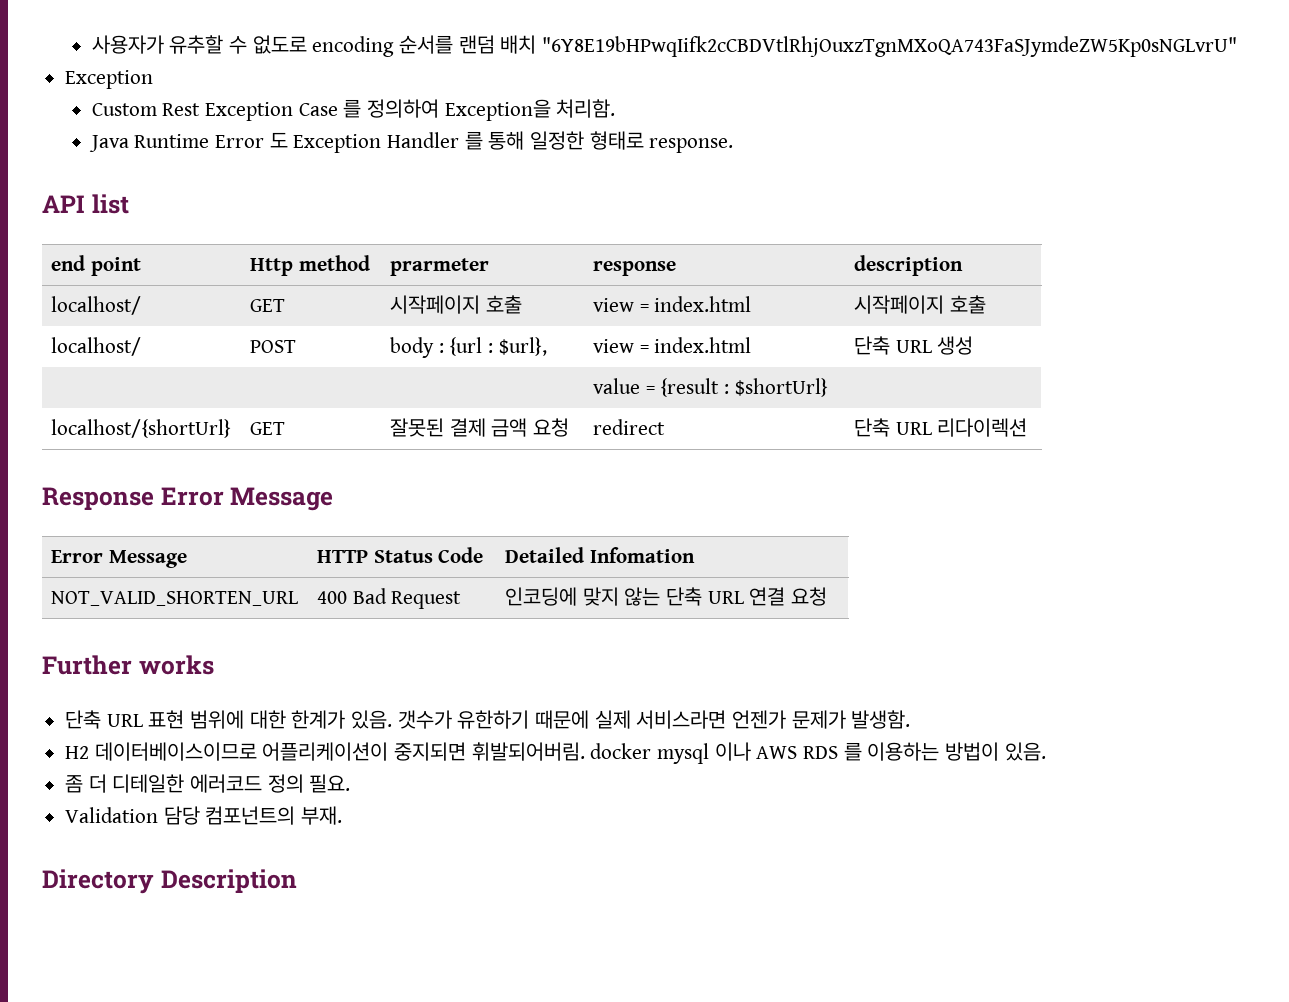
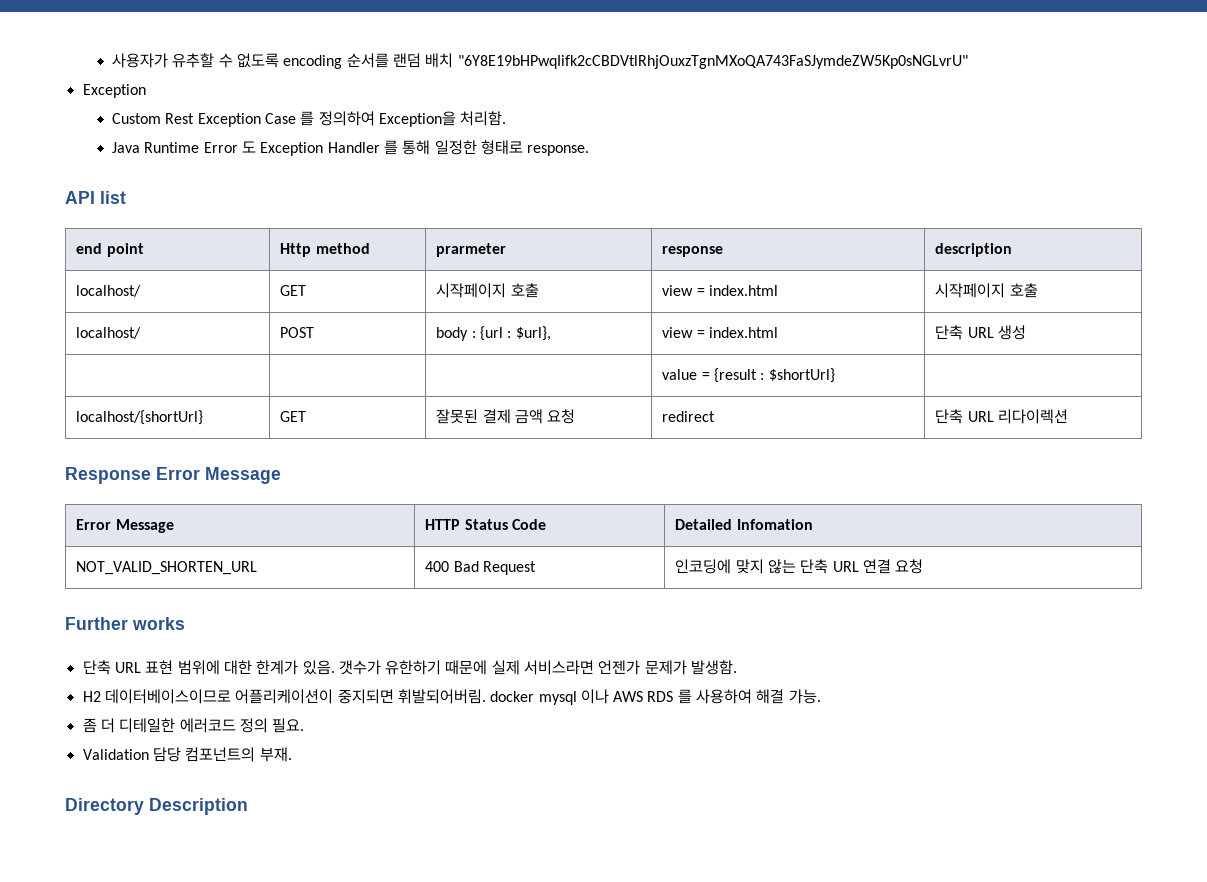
[252,35,307,54] 없도로 -> [237,53,280,68] 없도록
[867,742,1046,761] 이용하는 방법이 있음. -> [696,689,821,704] 사용하여 해결 가능.

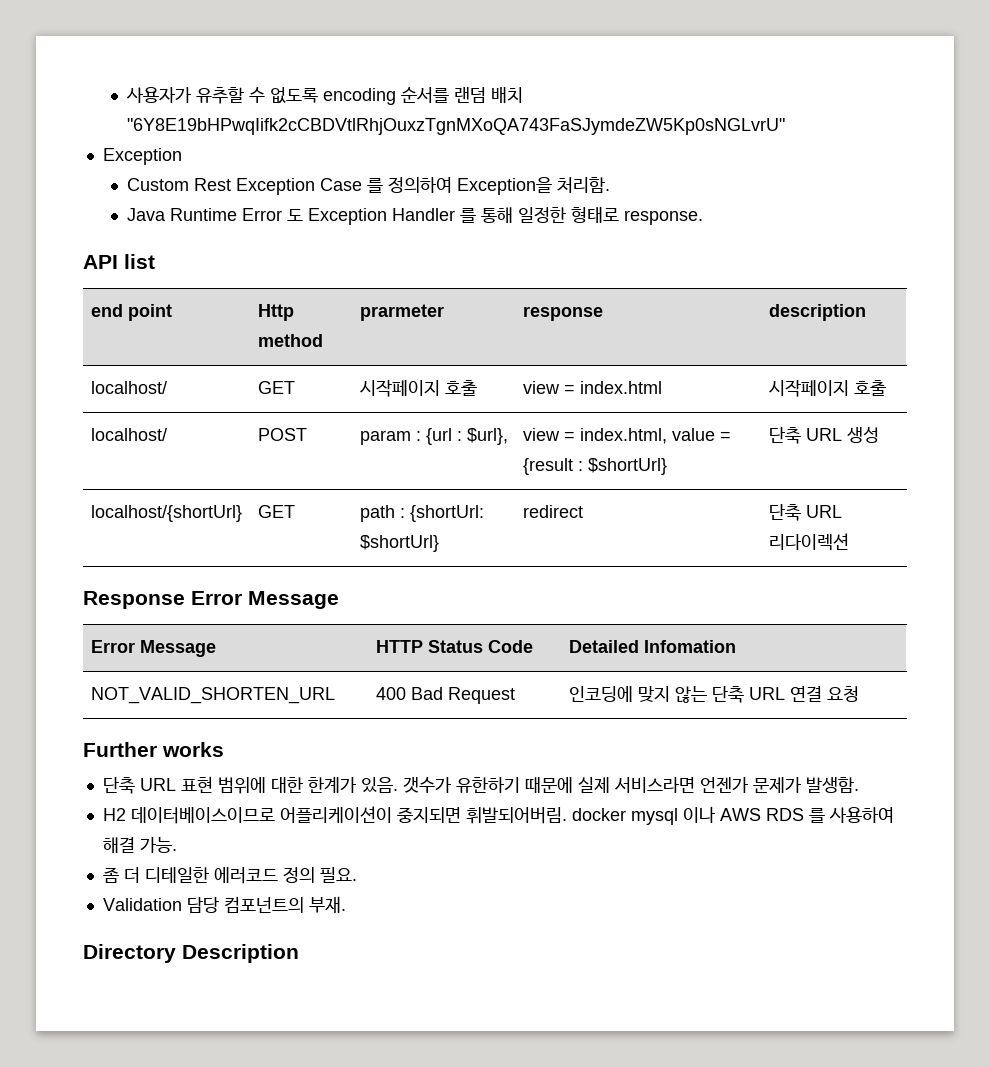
[436,327,469,341] body -> [359,430,411,445] param
[709,327,779,338] [935,325,1027,340] index.html | 단축 URL 생성 // | | | -> [579,428,667,444] index.html,
(835, 375) none -> [768,427,879,444] 단축 URL 생성
[436,409,576,424] 잘못된 결제 금액 요청 -> [359,505,484,522] [359,535,439,552] path : {shortUrl: $shortUrl}

